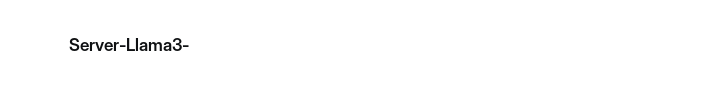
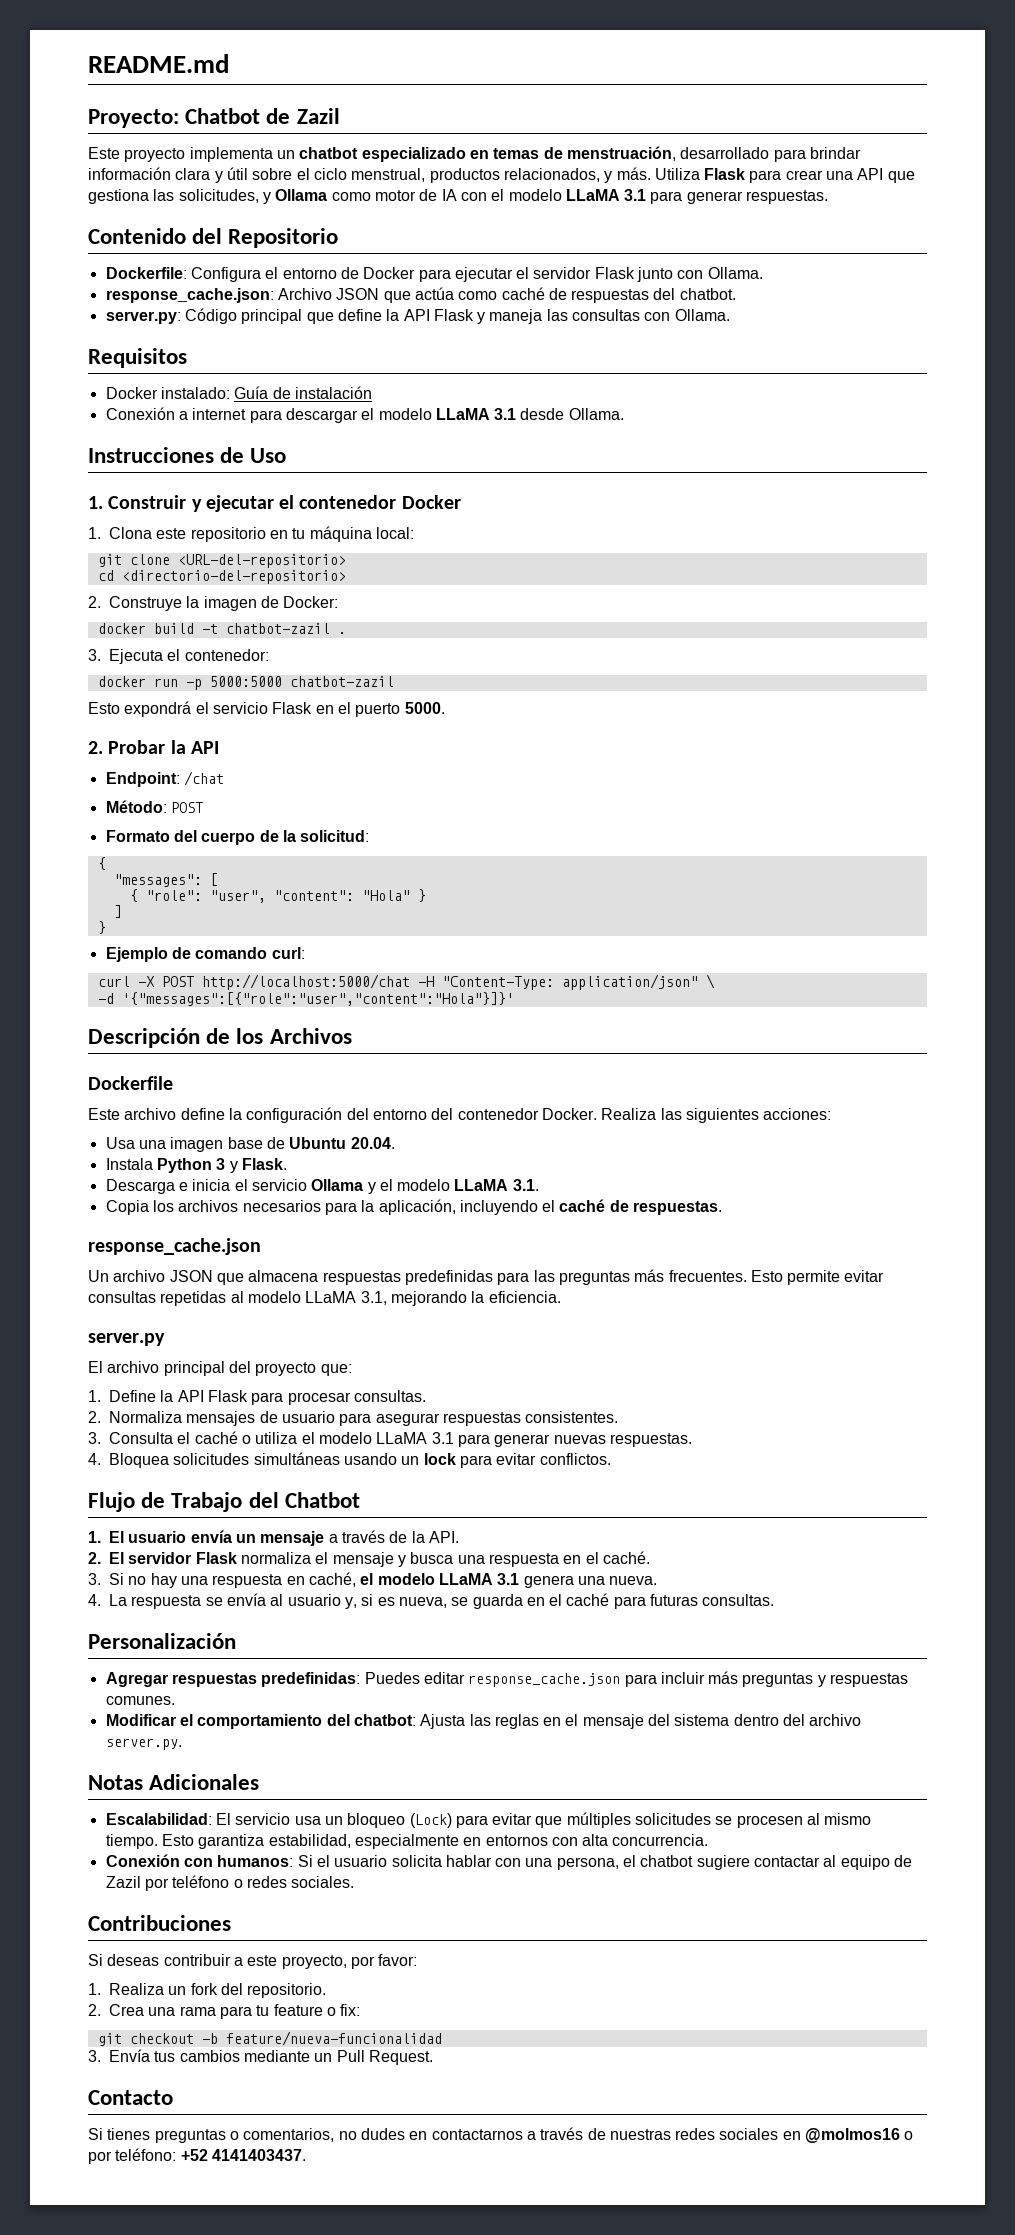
[69,38,189,51] Server-Llama3- -> [88,54,229,73] [88,108,340,128] [88,146,861,162] [88,167,915,183] [88,189,829,204] [88,228,339,248] [105,267,763,282] [105,287,736,303] [105,308,730,324] [88,348,187,368] [105,386,372,399] [105,407,624,423] [88,447,287,463] [88,495,461,512] [88,526,414,542] [97,554,346,568] [97,570,346,584] [88,596,339,611] [97,623,346,634] [88,649,269,664] [97,676,394,690] [88,701,445,717] [88,740,219,754] [105,771,224,787] [105,800,203,813] [105,830,370,845] [97,857,106,870] [113,873,218,887] [129,889,426,903] [113,905,122,918] [97,921,106,934] [105,947,305,962] [97,974,715,990] [97,992,514,1006] [88,1028,352,1048] [88,1076,173,1090] [88,1107,832,1123] [105,1137,395,1152] [105,1158,287,1173] [105,1179,539,1194] [105,1199,723,1215] [88,1238,261,1255] [88,1269,885,1285] [88,1291,561,1306] [88,1333,165,1346] [88,1361,352,1376] [88,1390,426,1405] [88,1411,619,1426] [88,1431,692,1447] [88,1452,611,1468] [88,1492,360,1512] [88,1530,459,1546] [88,1551,650,1567] [88,1572,658,1588] [88,1593,775,1609] [88,1633,236,1649] [105,1671,909,1687] [105,1696,175,1705] [105,1714,862,1729] [105,1738,182,1750] [88,1774,260,1790] [105,1812,872,1828] [105,1834,709,1849] [105,1854,913,1870] [105,1875,355,1891] [88,1915,231,1931] [88,1954,418,1969] [88,1983,327,1998] [88,2004,361,2019] [97,2031,442,2046] [88,2049,433,2065] [88,2090,173,2105] [88,2127,914,2143] [88,2148,306,2164] README.md // Proyecto: Chatbot de Zazil // Este proyecto implementa un chatbot especializado en temas de menstruación, desarrollado para brindar información clara y útil sobre el ciclo menstrual, productos relacionados, y más. Utiliza Flask para crear una API que gestiona las solicitudes, y Ollama como motor de IA con el modelo LLaMA 3.1 para generar respuestas. // Contenido del Repositorio // Dockerfile: Configura el entorno de Docker para ejecutar el servidor Flask junto con Ollama. // response_cache.json: Archivo JSON que actúa como caché de respuestas del chatbot. // server.py: Código principal que define la API Flask y maneja las consultas con Ollama. // Requisitos // Docker instalado: Guía de instalación // Conexión a internet para descargar el modelo LLaMA 3.1 desde Ollama. // Instrucciones de Uso // 1. Construir y ejecutar el contenedor Docker // 1. Clona este repositorio en tu máquina local: // git clone <URL-del-repositorio> // cd <directorio-del-repositorio> // 2. Construye la imagen de Docker: // docker build -t chatbot-zazil . // 3. Ejecuta el contenedor: // docker run -p 5000:5000 chatbot-zazil // Esto expondrá el servicio Flask en el puerto 5000. // 2. Probar la API // Endpoint: /chat // Método: POST // Formato del cuerpo de la solicitud: // { // "messages": [ // { "role": "user", "content": "Hola" } // ] // } // Ejemplo de comando curl: // curl -X POST http://localhost:5000/chat -H "Content-Type: application/json" \ // -d '{"messages":[{"role":"user","content":"Hola"}]}' // Descripción de los Archivos // Dockerfile // Este archivo define la configuración del entorno del contenedor Docker. Realiza las siguientes acciones: // Usa una imagen base de Ubuntu 20.04. // Instala Python 3 y Flask. // Descarga e inicia el servicio Ollama y el modelo LLaMA 3.1. // Copia los archivos necesarios para la aplicación, incluyendo el caché de respuestas. // response_cache.json // Un archivo JSON que almacena respuestas predefinidas para las preguntas más frecuentes. Esto permite evitar consultas repetidas al modelo LLaMA 3.1, mejorando la eficiencia. // server.py // El archivo principal del proyecto que: // 1. Define la API Flask para procesar consultas. // 2. Normaliza mensajes de usuario para asegurar respuestas consistentes. // 3. Consulta el caché o utiliza el modelo LLaMA 3.1 para generar nuevas respuestas. // 4. Bloquea solicitudes simultáneas usando un lock para evitar conflictos. // Flujo de Trabajo del Chatbot // 1. El usuario envía un mensaje a través de la API. // 2. El servidor Flask normaliza el mensaje y busca una respuesta en el caché. // 3. Si no hay una respuesta en caché, el modelo LLaMA 3.1 genera una nueva. // 4. La respuesta se envía al usuario y, si es nueva, se guarda en el caché para futuras consultas. // Personalización // Agregar respuestas predefinidas: Puedes editar response_cache.json para incluir más preguntas y respuestas comunes. // Modificar el comportamiento del chatbot: Ajusta las reglas en el mensaje del sistema dentro del archivo server.py. // Notas Adicionales // Escalabilidad: El servicio usa un bloqueo (Lock) para evitar que múltiples solicitudes se procesen al mismo tiempo. Esto garantiza estabilidad, especialmente en entornos con alta concurrencia. // Conexión con humanos: Si el usuario solicita hablar con una persona, el chatbot sugiere contactar al equipo de Zazil por teléfono o redes sociales. // Contribuciones // Si deseas contribuir a este proyecto, por favor: // 1. Realiza un fork del repositorio. // 2. Crea una rama para tu feature o fix: // git checkout -b feature/nueva-funcionalidad // 3. Envía tus cambios mediante un Pull Request. // Contacto // Si tienes preguntas o comentarios, no dudes en contactarnos a través de nuestras redes sociales en @molmos16 o por teléfono: +52 4141403437.

